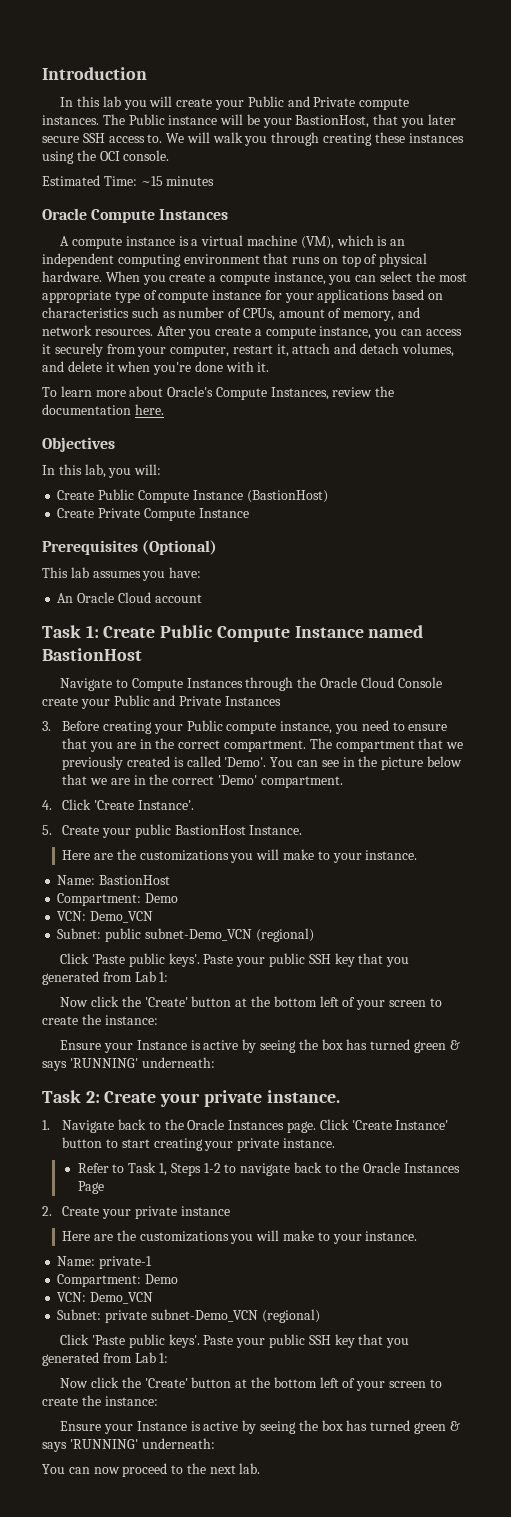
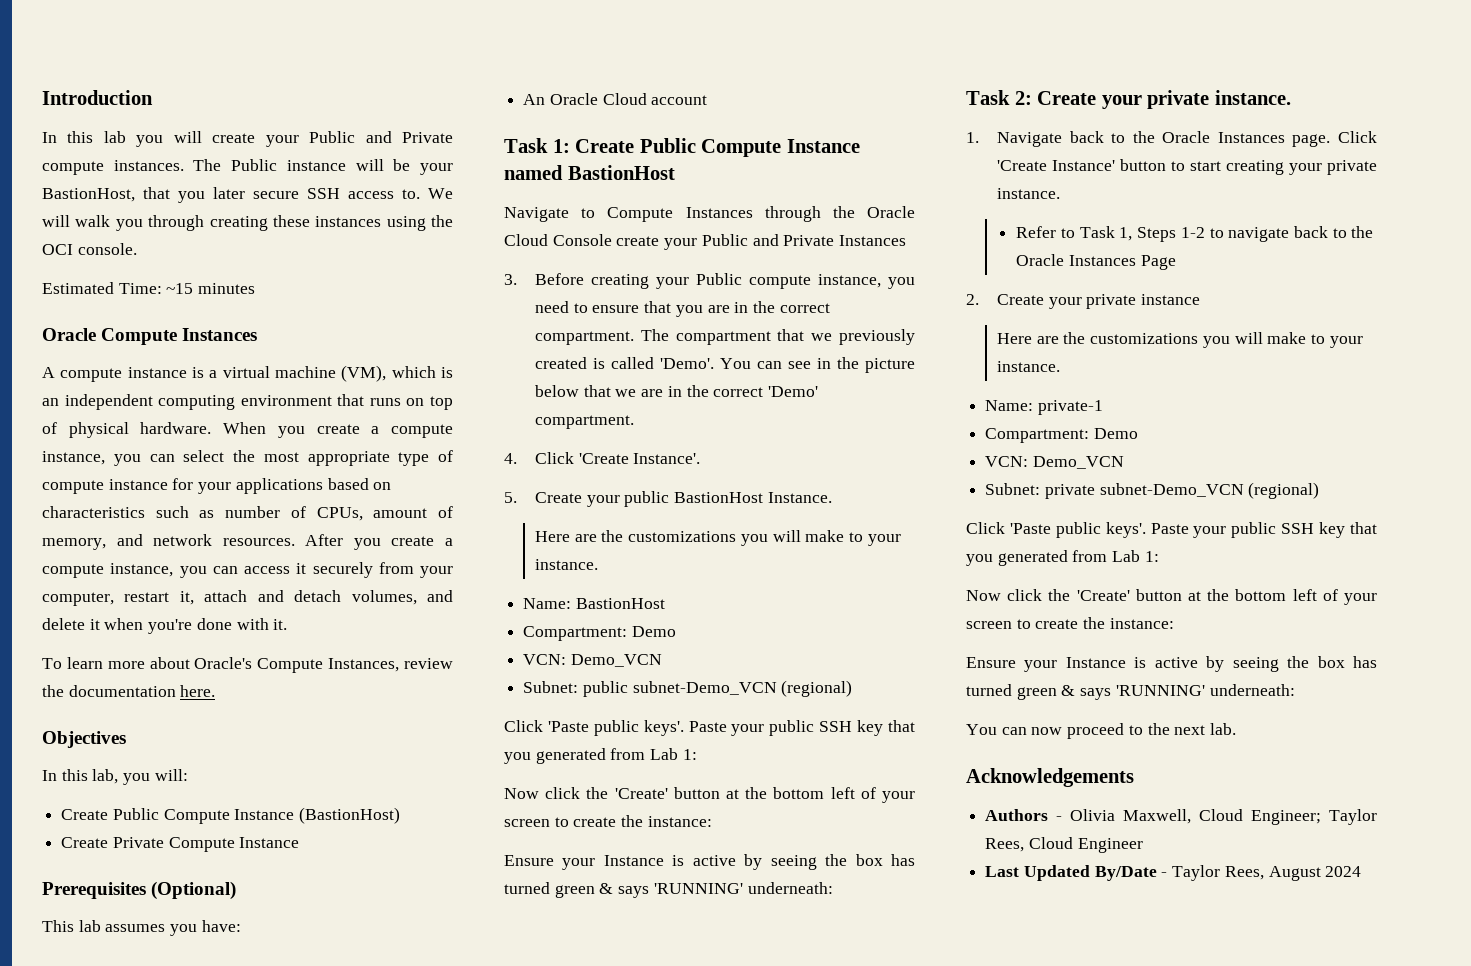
(261, 1468) none -> [966,768,1134,787] [985,809,1377,825] [985,837,1143,853] [985,865,1362,881] // Acknowledgements // Authors - Olivia Maxwell, Cloud Engineer; Taylor Rees, Cloud Engineer // Last Updated By/Date - Taylor Rees, August 2024

